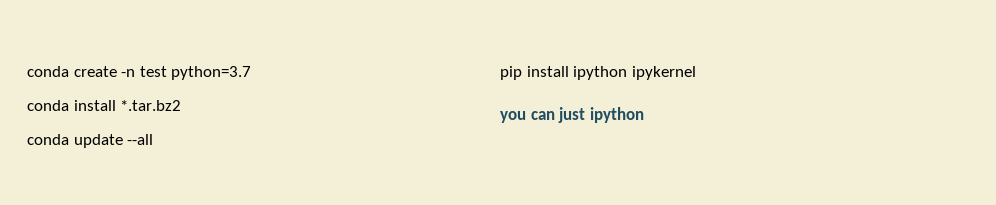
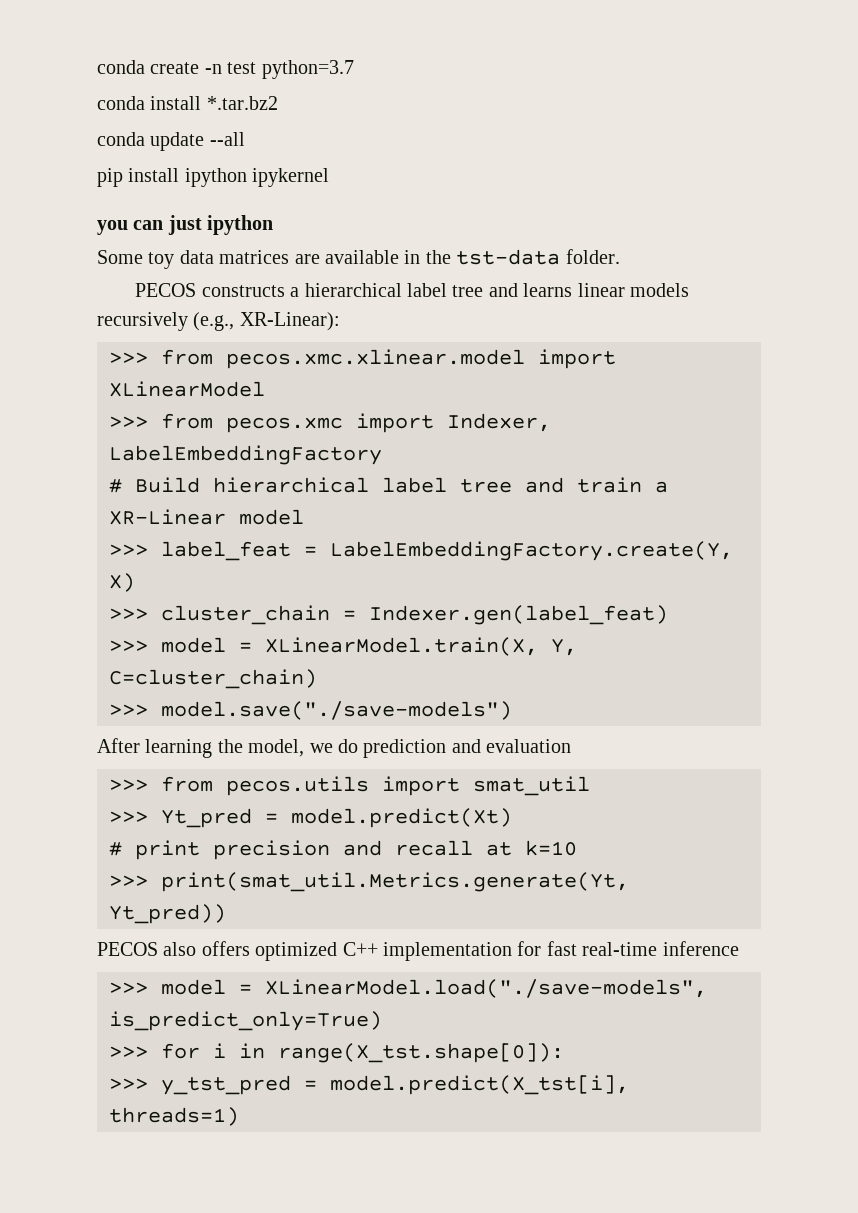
(644, 115) none -> [97,249,620,269] [135,283,689,297] [97,312,340,331] [109,349,616,369] [109,381,265,397] [109,413,551,433] [109,445,382,465] [109,477,668,493] [109,509,304,525] [109,541,733,561] [109,573,135,592] [109,605,668,625] [109,637,577,656] [109,669,317,689] [109,701,512,720] [97,738,572,758] [109,776,590,796] [109,808,512,828] [109,840,577,860] [109,872,629,892] [109,904,226,924] [97,941,739,961] [109,979,707,998] [109,1011,382,1031] [109,1043,564,1063] [109,1075,629,1095] [109,1107,239,1126] // Some toy data matrices are available in the tst-data folder. // PECOS constructs a hierarchical label tree and learns linear models recursively (e.g., XR-Linear): // >>> from pecos.xmc.xlinear.model import XLinearModel // >>> from pecos.xmc import Indexer, LabelEmbeddingFactory // # Build hierarchical label tree and train a XR-Linear model // >>> label_feat = LabelEmbeddingFactory.create(Y, X) // >>> cluster_chain = Indexer.gen(label_feat) // >>> model = XLinearModel.train(X, Y, C=cluster_chain) // >>> model.save("./save-models") // After learning the model, we do prediction and evaluation // >>> from pecos.utils import smat_util // >>> Yt_pred = model.predict(Xt) // # print precision and recall at k=10 // >>> print(smat_util.Metrics.generate(Yt, Yt_pred)) // PECOS also offers optimized C++ implementation for fast real-time inference // >>> model = XLinearModel.load("./save-models", is_predict_only=True) // >>> for i in range(X_tst.shape[0]): // >>> y_tst_pred = model.predict(X_tst[i], threads=1)

